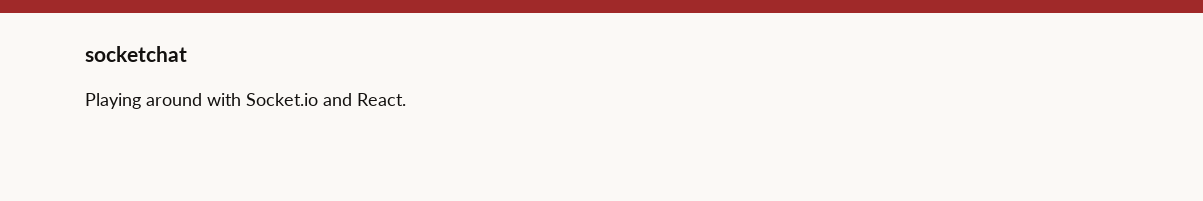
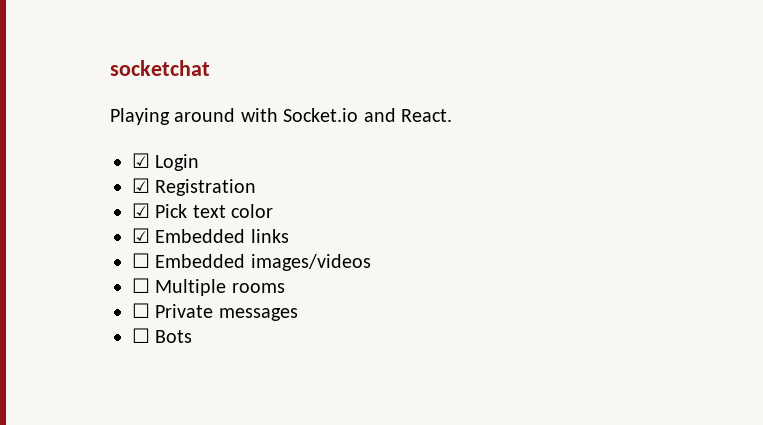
(406, 99) none -> [132,153,200,171] [132,178,257,196] [132,203,274,218] [132,228,289,243] [132,253,371,271] [132,278,285,296] [132,303,298,321] [132,328,193,343] // ☑ Login // ☑ Registration // ☑ Pick text color // ☑ Embedded links // ☐ Embedded images/videos // ☐ Multiple rooms // ☐ Private messages // ☐ Bots

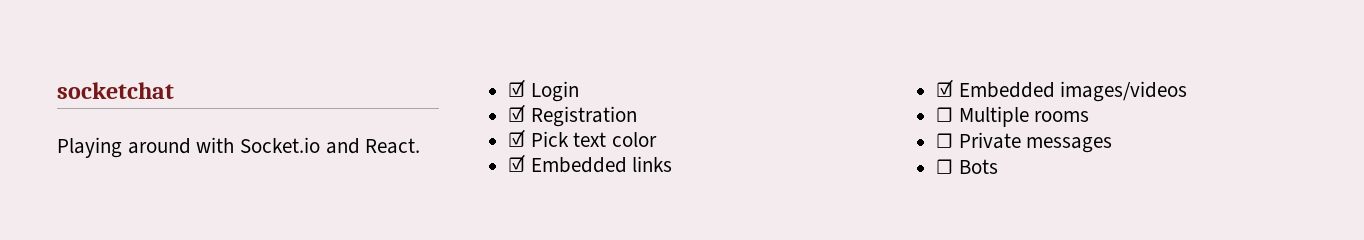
[132,253,150,268] ☐ -> [936,79,954,97] ☑

